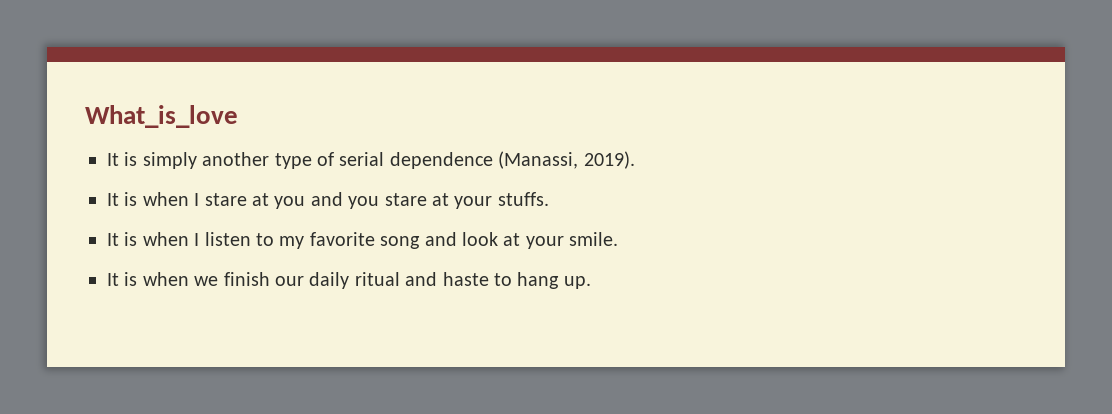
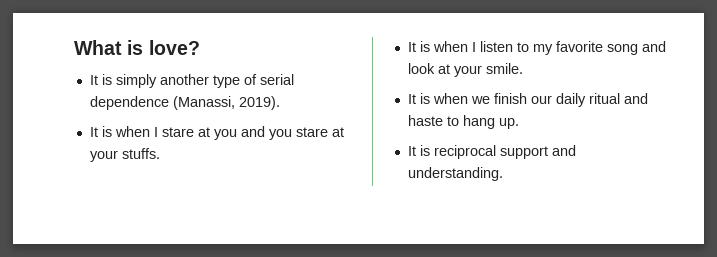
[85,105,238,128] What_is_love -> [74,40,200,55] What is love?
(591, 282) none -> [407,145,576,159] [407,167,503,181] // It is reciprocal support and understanding.

